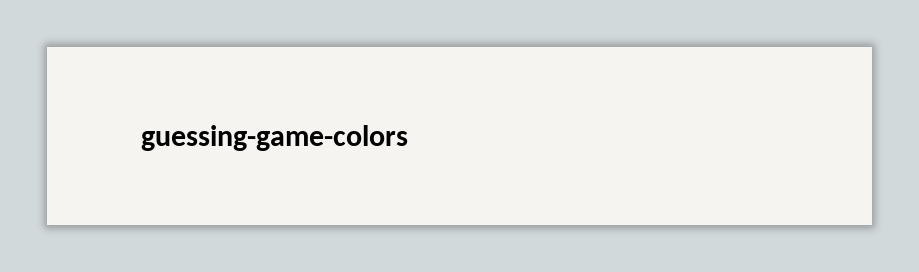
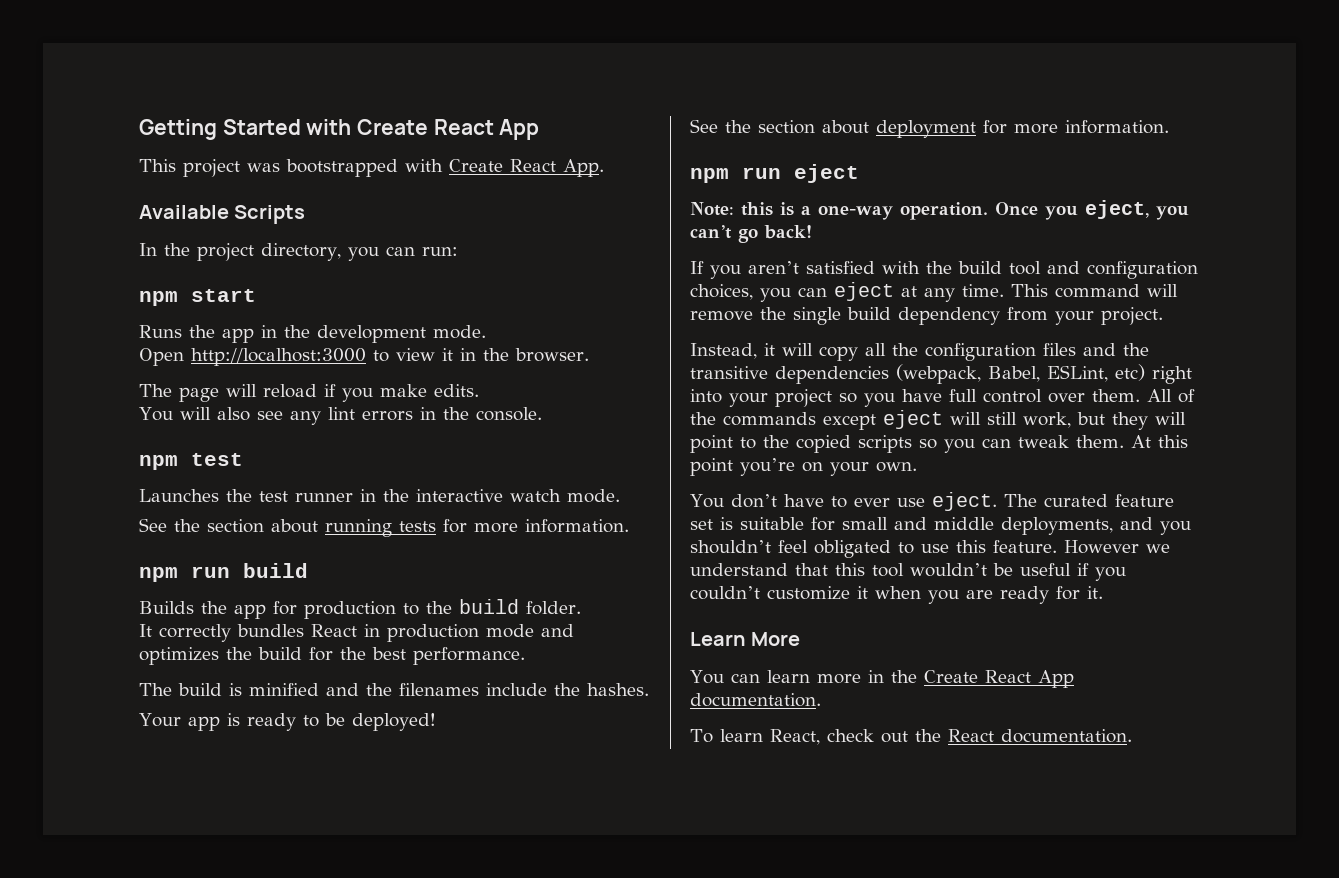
[141,125,408,151] guessing-game-colors -> [139,119,540,140] [139,159,604,177] [139,205,306,224] [139,243,458,261] [139,289,256,306] [139,325,486,343] [139,348,589,366] [139,384,479,402] [139,407,542,425] [139,453,243,470] [139,489,620,503] [139,518,629,537] [139,563,308,582] [139,599,581,619] [139,624,574,642] [139,647,525,665] [139,683,649,696] [139,713,436,731] [690,119,1169,138] [690,164,859,183] [690,200,1189,220] [690,225,812,243] [690,261,1198,279] [690,282,1178,302] [690,307,1163,325] [690,343,1149,361] [690,364,1192,384] [690,389,1195,407] [690,410,1186,430] [690,435,1188,453] [690,458,917,476] [690,492,1174,511] [690,517,1191,535] [690,540,1170,558] [690,563,1126,581] [690,586,1103,604] [690,632,801,646] [690,670,1074,688] [690,693,821,707] [690,729,1132,745] Getting Started with Create React App // This project was bootstrapped with Create React App. // Available Scripts // In the project directory, you can run: // npm start // Runs the app in the development mode. // Open http://localhost:3000 to view it in the browser. // The page will reload if you make edits. // You will also see any lint errors in the console. // npm test // Launches the test runner in the interactive watch mode. // See the section about running tests for more information. // npm run build // Builds the app for production to the build folder. // It correctly bundles React in production mode and optimizes the build for the best performance. // The build is minified and the filenames include the hashes. // Your app is ready to be deployed! // See the section about deployment for more information. // npm run eject // Note: this is a one-way operation. Once you eject, you can’t go back! // If you aren’t satisfied with the build tool and configuration choices, you can eject at any time. This command will remove the single build dependency from your project. // Instead, it will copy all the configuration files and the transitive dependencies (webpack, Babel, ESLint, etc) right into your project so you have full control over them. All of the commands except eject will still work, but they will point to the copied scripts so you can tweak them. At this point you’re on your own. // You don’t have to ever use eject. The curated feature set is suitable for small and middle deployments, and you shouldn’t feel obligated to use this feature. However we understand that this tool wouldn’t be useful if you couldn’t customize it when you are ready for it. // Learn More // You can learn more in the Create React App documentation. // To learn React, check out the React documentation.

